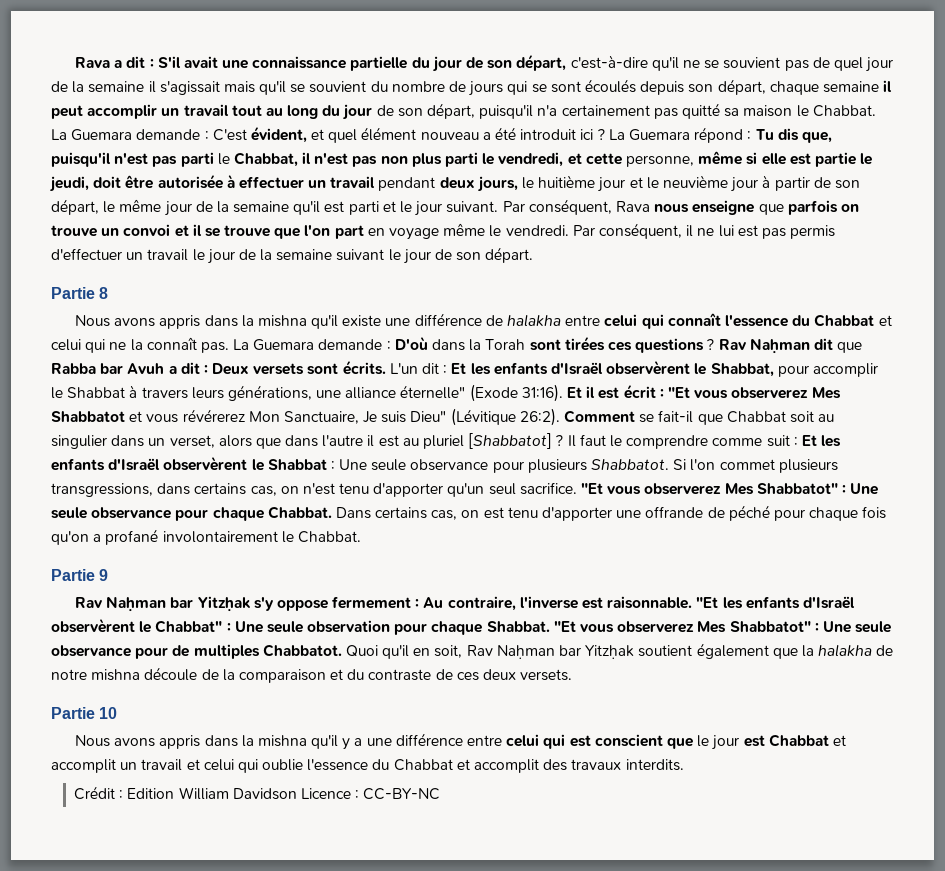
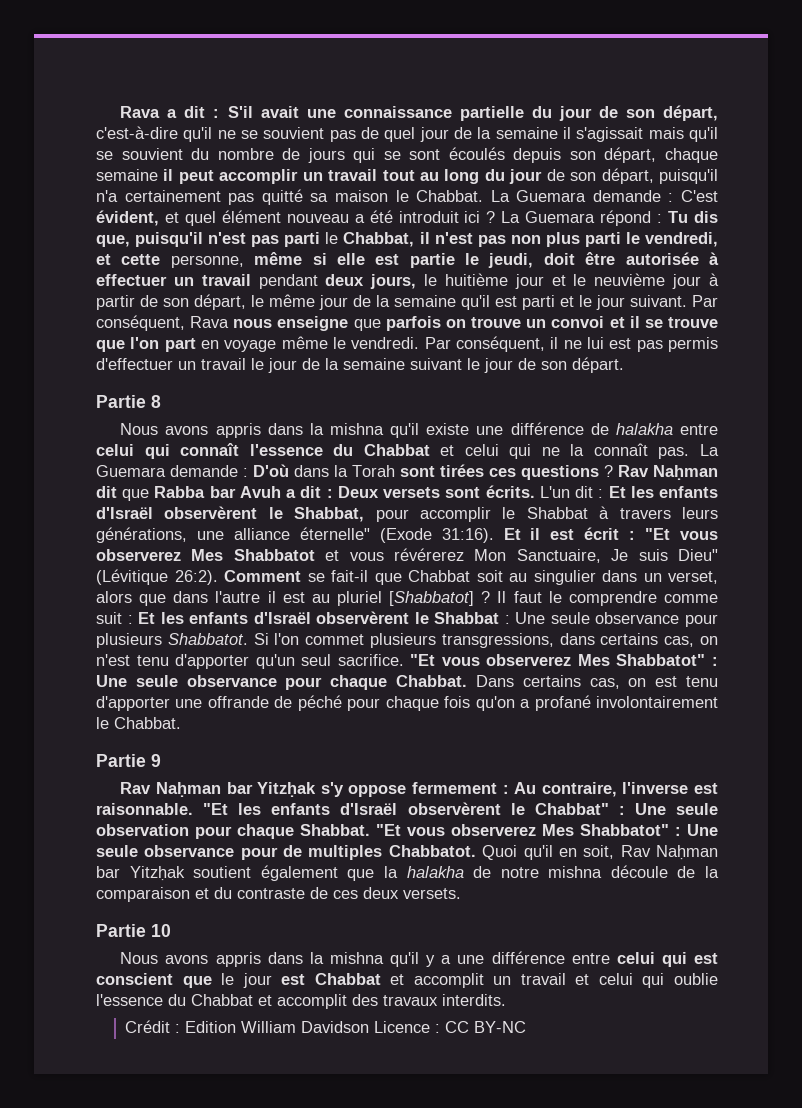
[363,788,441,800] CC-BY-NC -> [445,1021,527,1033] CC BY-NC

